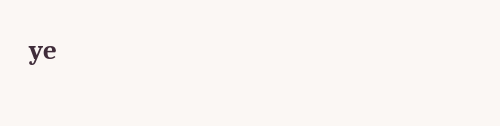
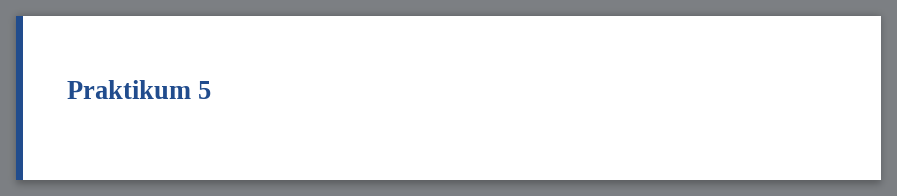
[28,46,57,65] ye -> [67,80,212,99] Praktikum 5

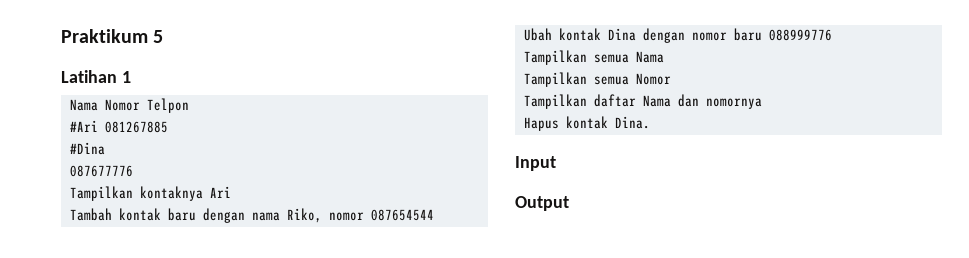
(212, 90) none -> [61,70,131,83] [70,98,190,113] [70,120,169,133] [70,142,106,155] [70,165,134,177] [70,186,232,201] [70,208,435,223] [524,28,833,43] [524,50,665,65] [524,72,672,87] [524,94,763,109] [524,116,651,131] [515,156,556,171] [515,196,569,211] // Latihan 1 // Nama Nomor Telpon // #Ari 081267885 // #Dina // 087677776 // Tampilkan kontaknya Ari // Tambah kontak baru dengan nama Riko, nomor 087654544 // Ubah kontak Dina dengan nomor baru 088999776 // Tampilkan semua Nama // Tampilkan semua Nomor // Tampilkan daftar Nama dan nomornya // Hapus kontak Dina. // Input // Output

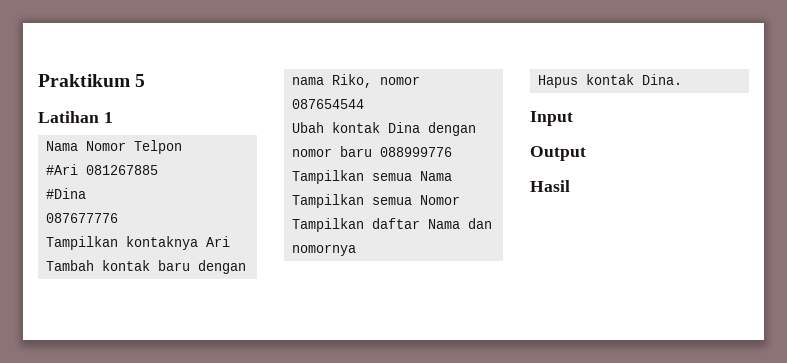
(569, 203) none -> [530,180,570,192] // Hasil

